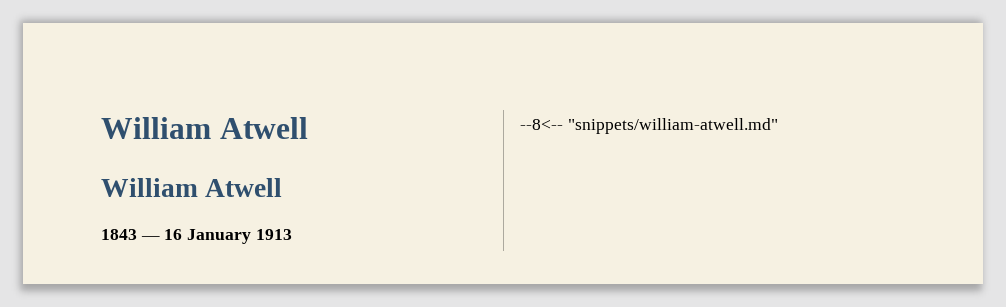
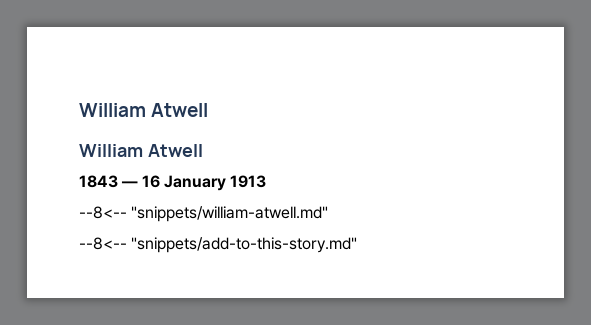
(778, 126) none -> [79,237,358,253] // --8<-- "snippets/add-to-this-story.md"

